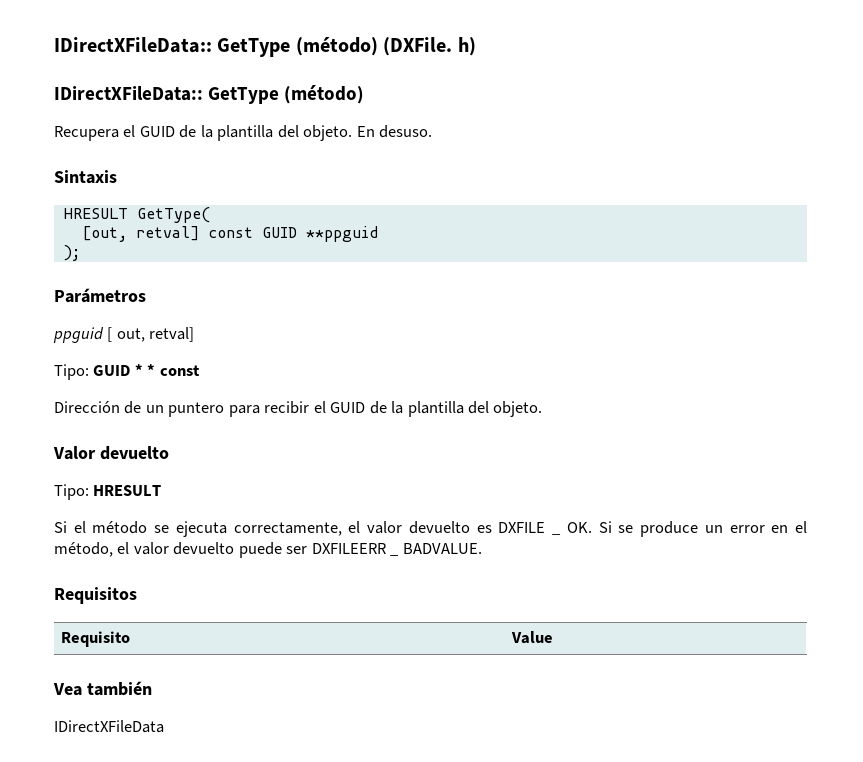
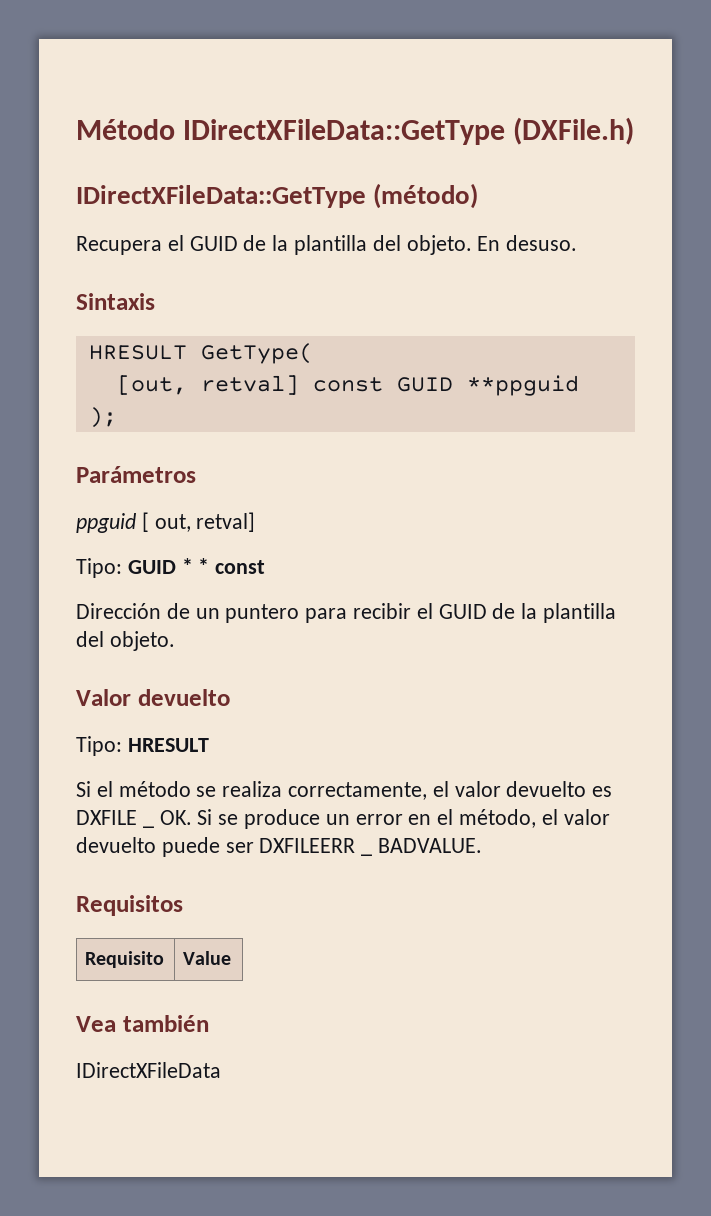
[54,37,476,57] [54,86,280,104] IDirectXFileData:: GetType (método) (DXFile. h) // IDirectXFileData:: GetType -> [76,117,634,145] [76,185,366,208] Método IDirectXFileData::GetType (DXFile.h) // IDirectXFileData::GetType
[175,521,227,537] ejecuta -> [222,781,283,797] realiza

